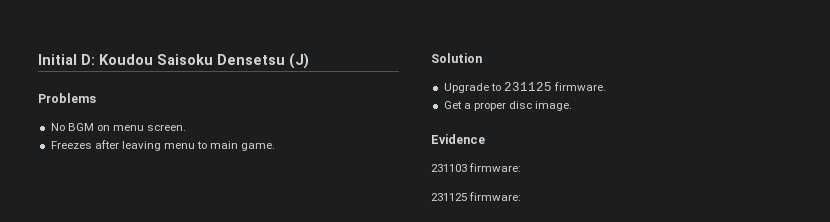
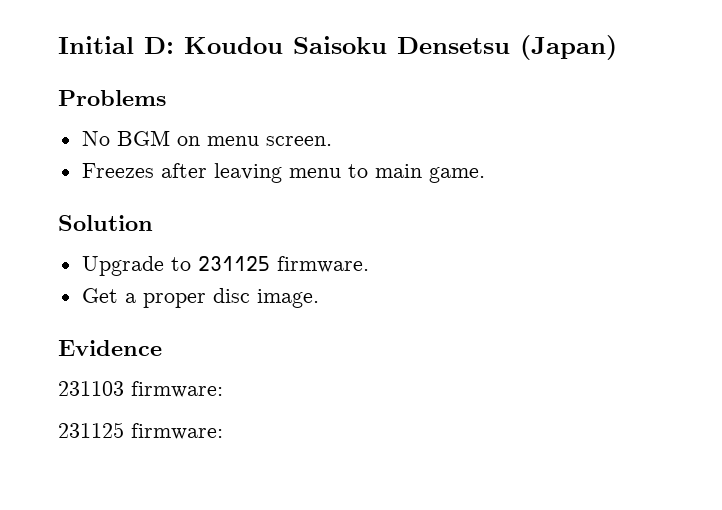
[289,53,309,69] (J) -> [520,35,617,60] (Japan)

